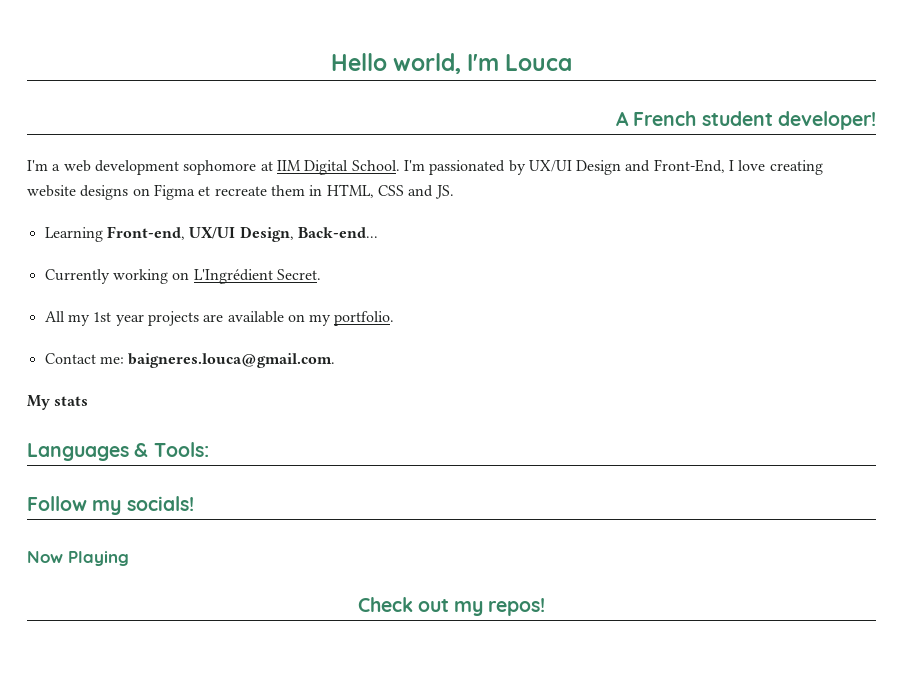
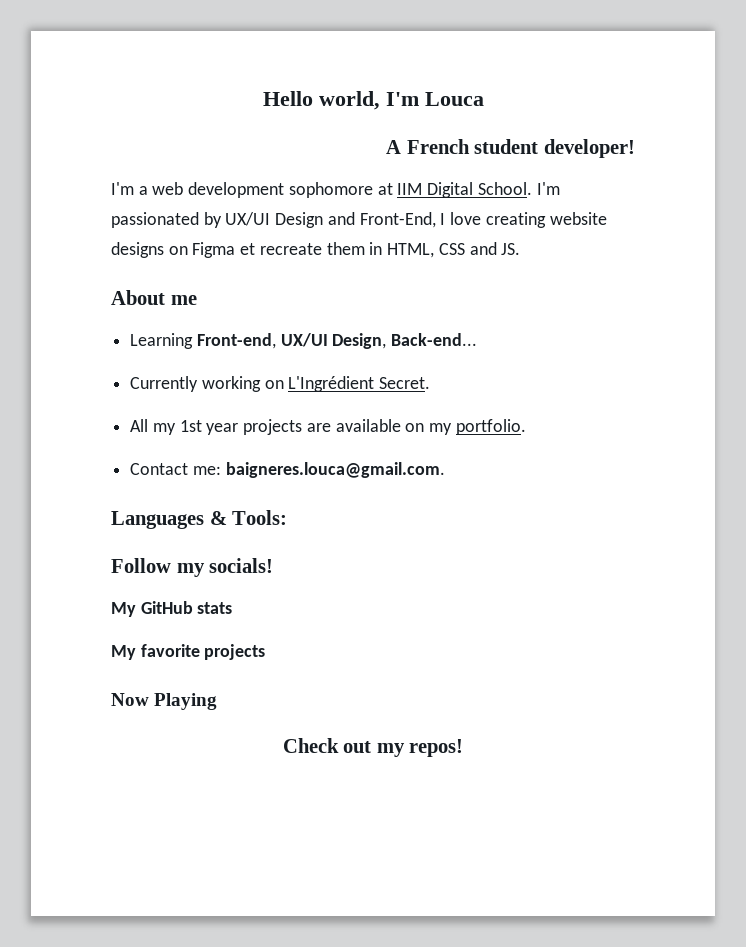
(454, 192) none -> [111,290,197,305] // About me
[27,395,89,410] // My stats -> (445, 470) none
(194, 503) none -> [111,601,233,617] [111,644,266,660] // My GitHub stats // My favorite projects

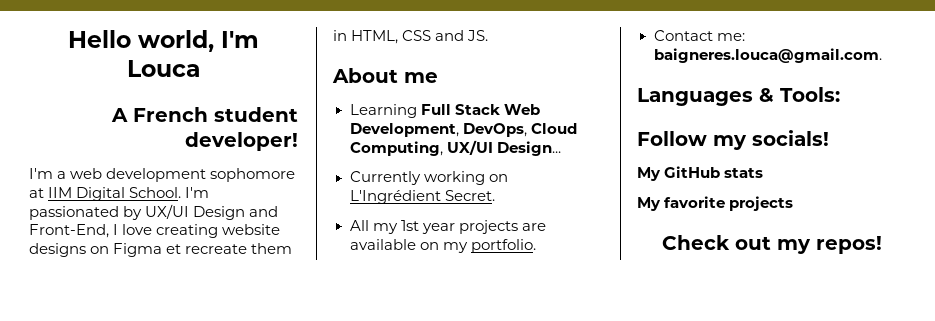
[196,333,478,349] Front-end, UX/UI Design, Back-end... -> [420,104,540,115] [349,123,577,137] [349,140,561,156] Full Stack Web Development, DevOps, Cloud Computing, UX/UI Design...
[111,693,218,710] // Now Playing -> (794, 203) none

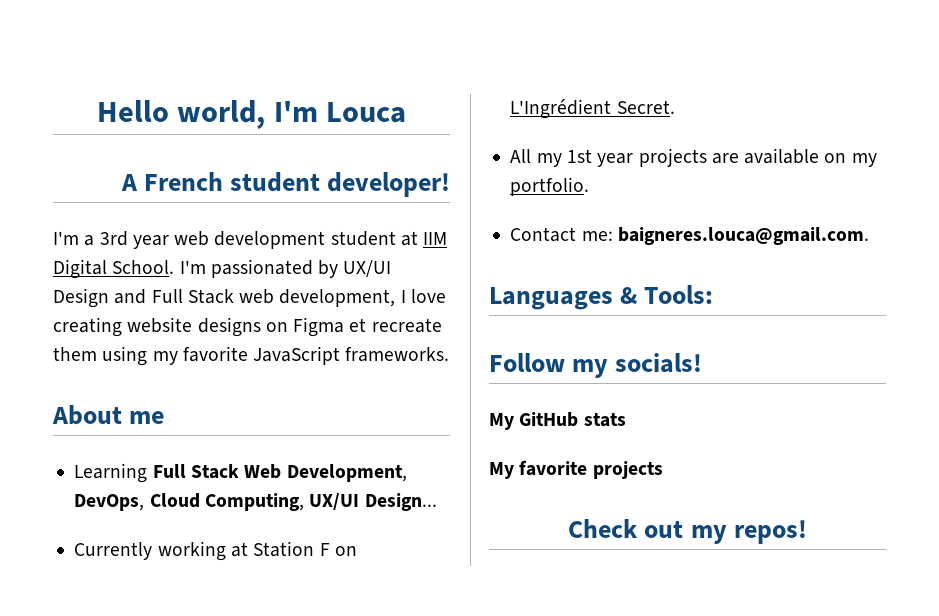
(67, 175) none -> [99,231,169,249] 3rd year
[210,168,296,182] sophomore -> [330,231,396,246] student
[29,224,109,238] Front-End, -> [151,289,396,307] Full Stack web development,
[333,30,489,44] in HTML, CSS and JS. -> [102,346,450,366] using my favorite JavaScript frameworks.
(485, 178) none -> [230,541,330,557] at Station F

